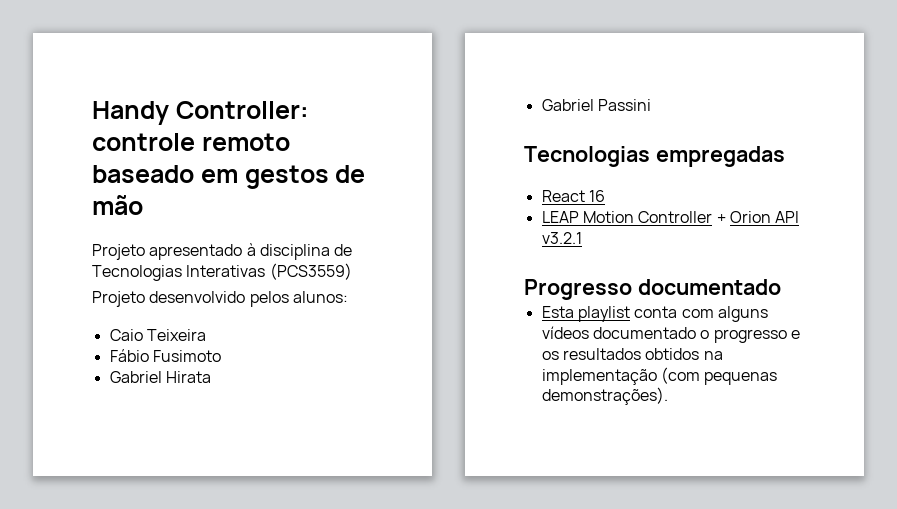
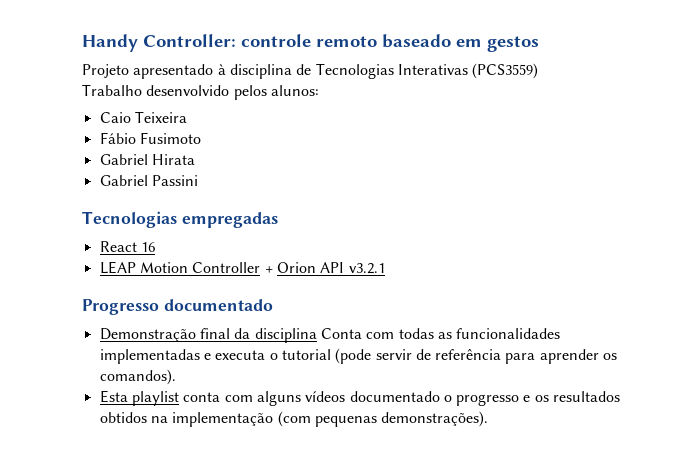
[335,165,366,183] [92,195,143,215] de mão -> (539, 44) none
[92,291,145,307] Projeto -> [82,84,142,96] Trabalho
(781, 287) none -> [99,328,561,343] [99,348,618,364] [99,369,176,385] // Demonstração final da disciplina Conta com todas as funcionalidades implementadas e executa o tutorial (pode servir de referência para aprender os comandos).

